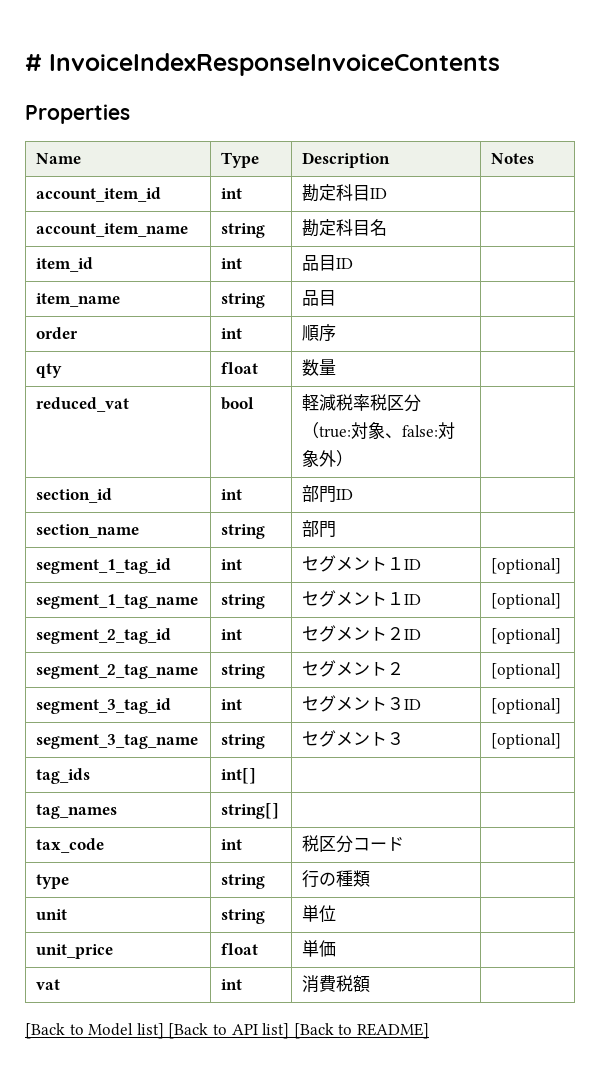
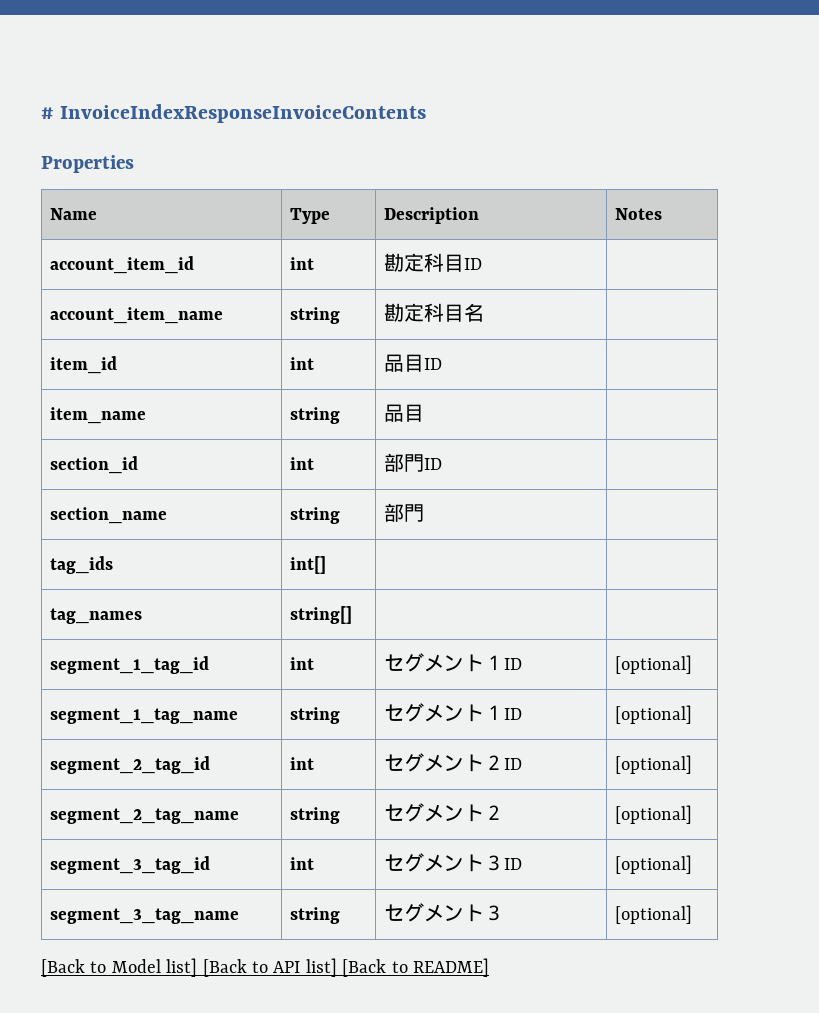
[36,327,79,339] [221,328,243,339] [302,324,337,342] [36,363,63,378] [221,362,259,374] [302,359,337,376] [36,397,130,412] [221,397,255,410] [302,394,422,412] [302,422,456,439] [302,450,354,467] // order | int | 順序 | // qty | float | 数量 | // reduced_vat | bool | 軽減税率税区分（true:対象、false:対象外） | -> (424, 413) none
(337, 529) none -> [49,556,113,574] [289,556,326,574] [49,608,142,624] [289,606,352,624] // tag_ids | int[] | | // tag_names | string[] | |
[36,768,91,784] [221,768,257,784] [36,804,118,819] [221,803,280,819] [36,838,105,853] [221,839,243,850] [302,835,405,853] [36,874,70,889] [221,874,266,889] [302,870,371,888] [36,909,68,920] [221,909,266,924] [302,905,337,922] [36,944,114,959] [221,943,259,955] [302,940,337,957] [36,979,61,990] [221,979,243,990] [302,975,371,993] // tag_ids | int[] | | // tag_names | string[] | | // tax_code | int | 税区分コード | // type | string | 行の種類 | // unit | string | 単位 | // unit_price | float | 単価 | // vat | int | 消費税額 | -> (692, 914) none

